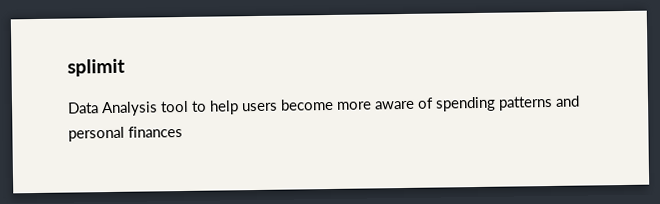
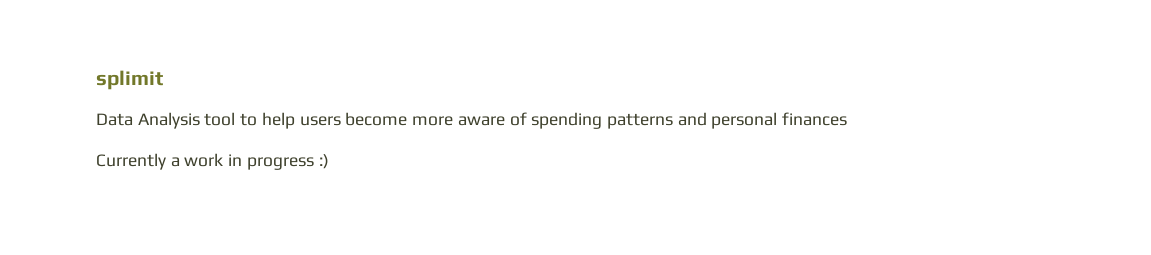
(183, 132) none -> [96,153,329,170] // Currently a work in progress :)

